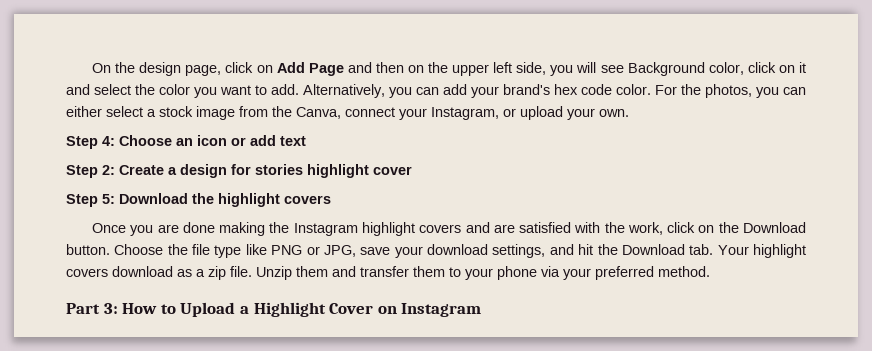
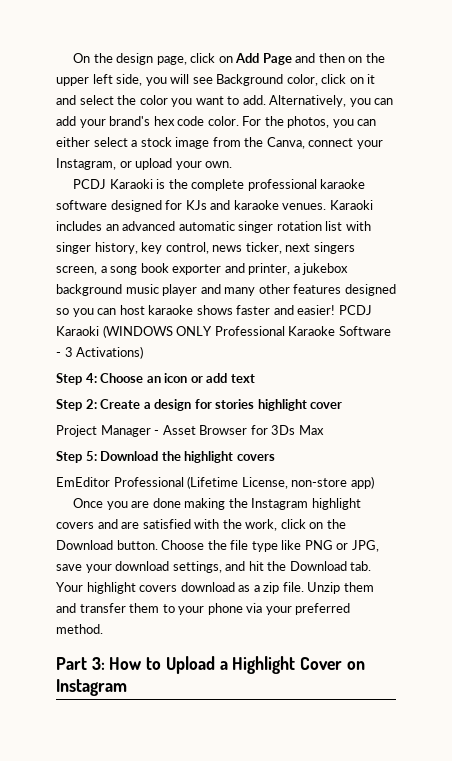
(629, 113) none -> [73,179,366,191] [56,200,373,212] [56,221,371,233] [56,242,355,254] [56,263,349,275] [56,284,396,296] [56,305,372,317] [56,325,391,338] [56,346,144,359] // PCDJ Karaoki is the complete professional karaoke software designed for KJs and karaoke venues. Karaoki includes an advanced automatic singer rotation list with singer history, key control, news ticker, next singers screen, a song book exporter and printer, a jukebox background music player and many other features designed so you can host karaoke shows faster and easier! PCDJ Karaoki (WINDOWS ONLY Professional Karaoke Software - 3 Activations)
(412, 170) none -> [56,425,324,437] // Project Manager - Asset Browser for 3Ds Max
(331, 199) none -> [56,476,374,489] // EmEditor Professional (Lifetime License, non-store app)

